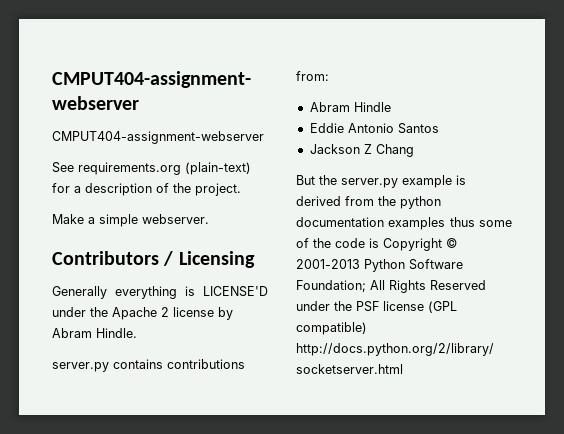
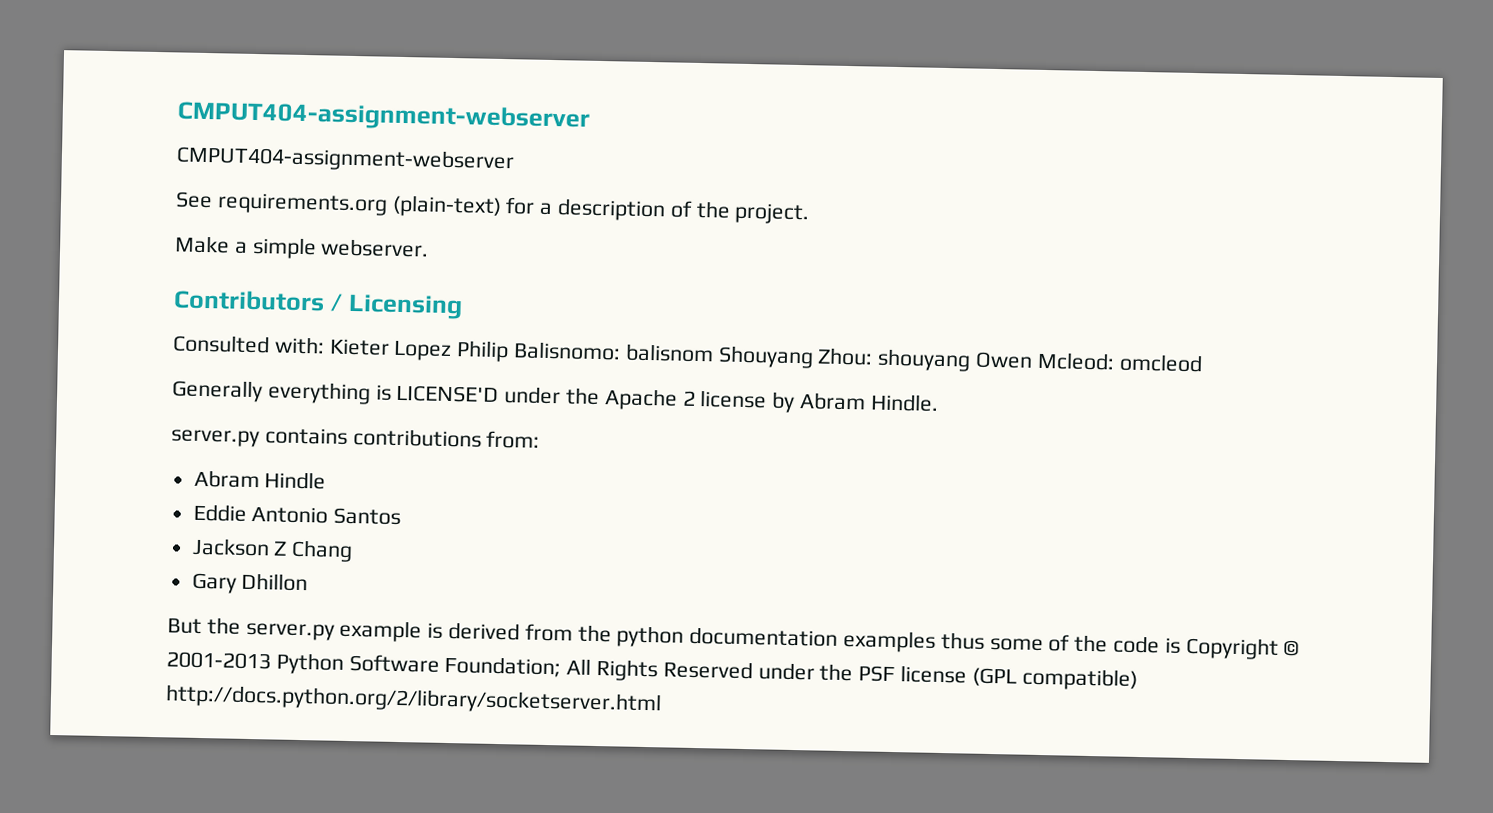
(255, 259) none -> [172,334,1203,373] // Consulted with: Kieter Lopez Philip Balisnomo: balisnom Shouyang Zhou: shouyang Owen Mcleod: omcleod
(414, 150) none -> [191,572,309,594] // Gary Dhillon

